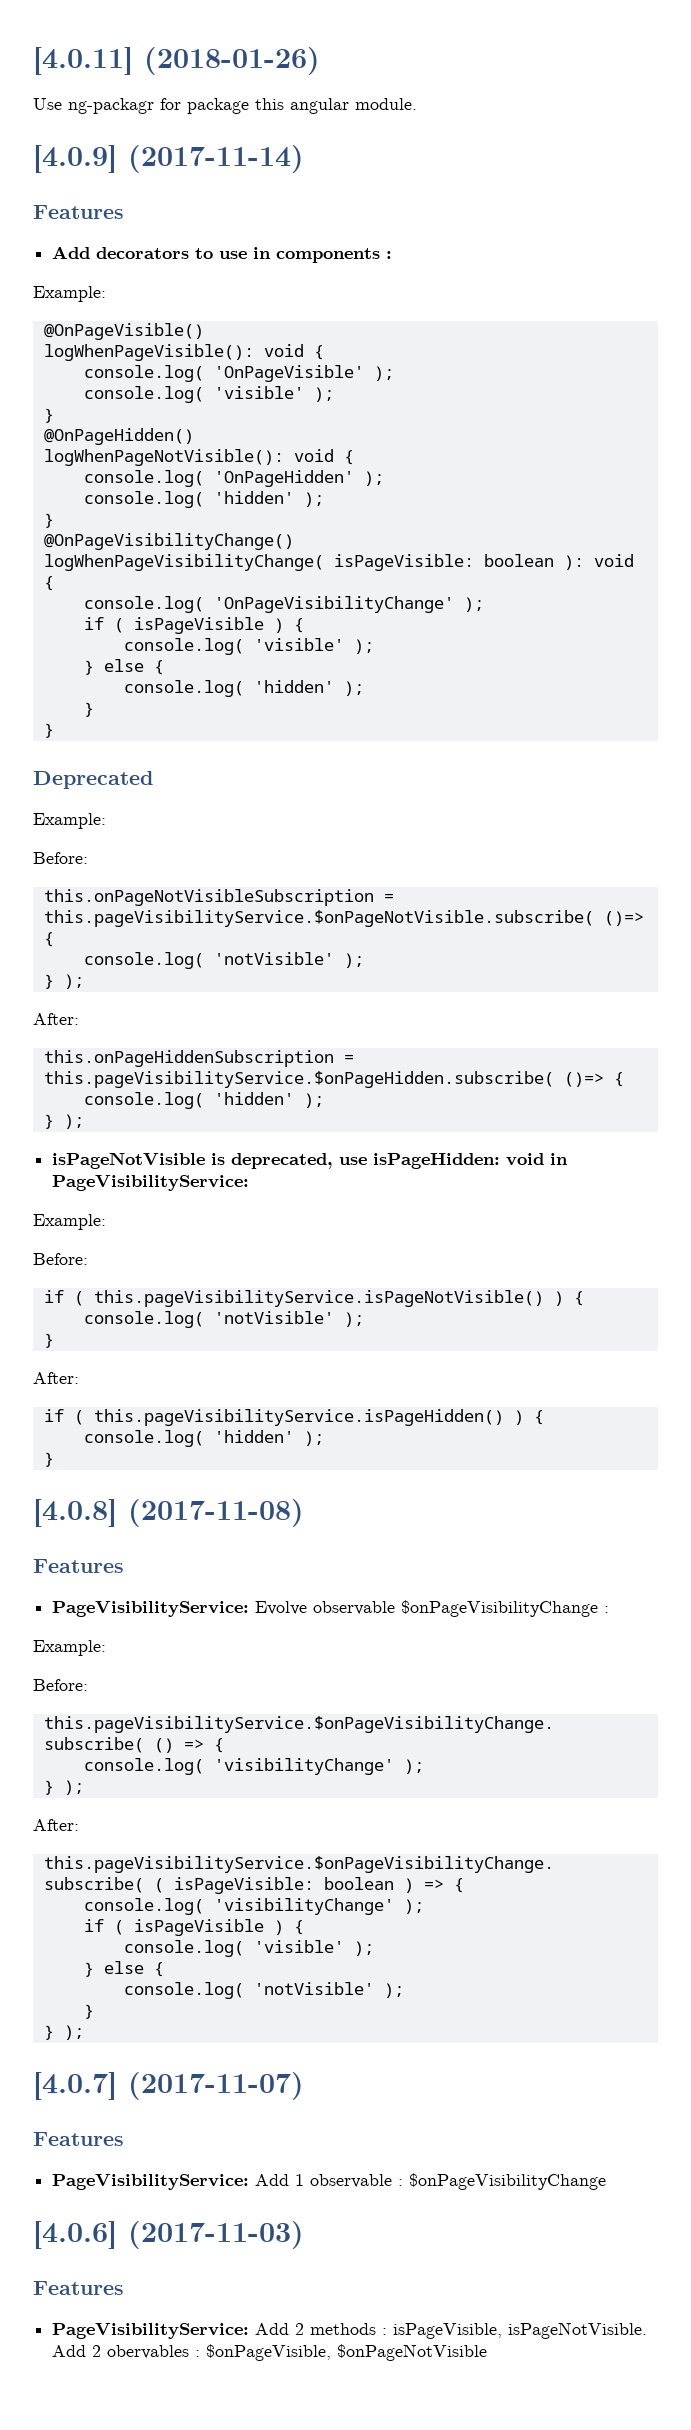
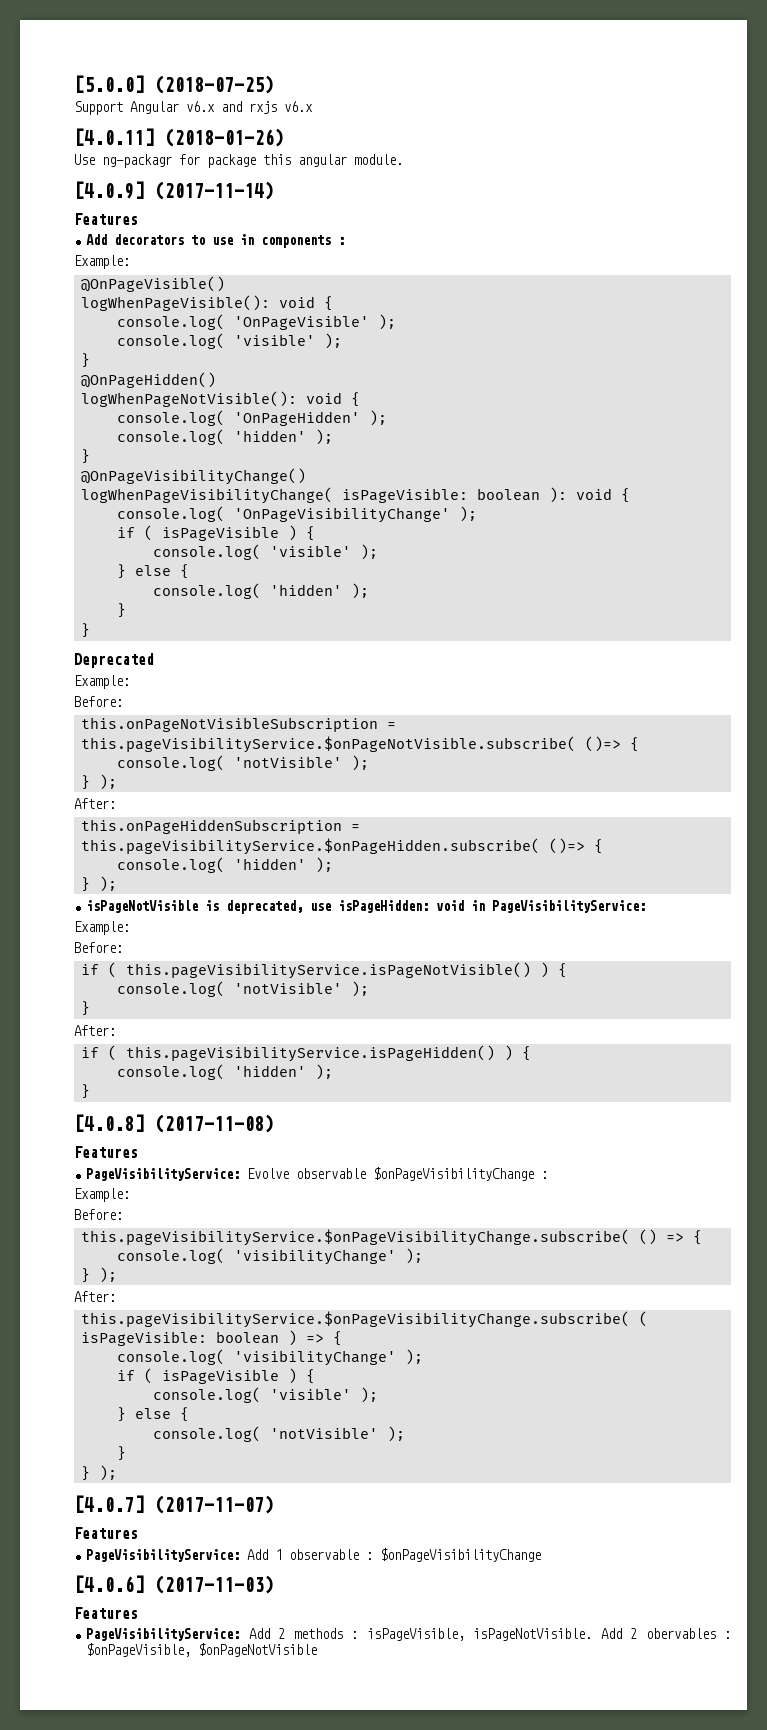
(33, 61) none -> [74,75,274,94] [74,101,313,115] [5.0.0] (2018-07-25) // Support Angular v6.x and rxjs v6.x //

